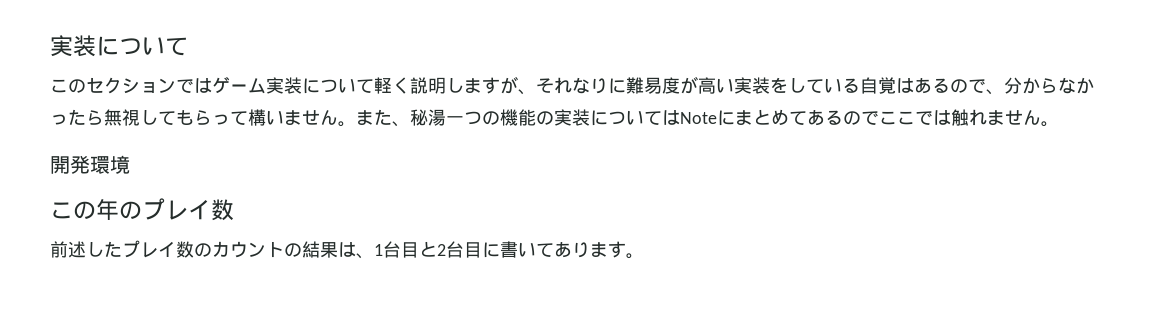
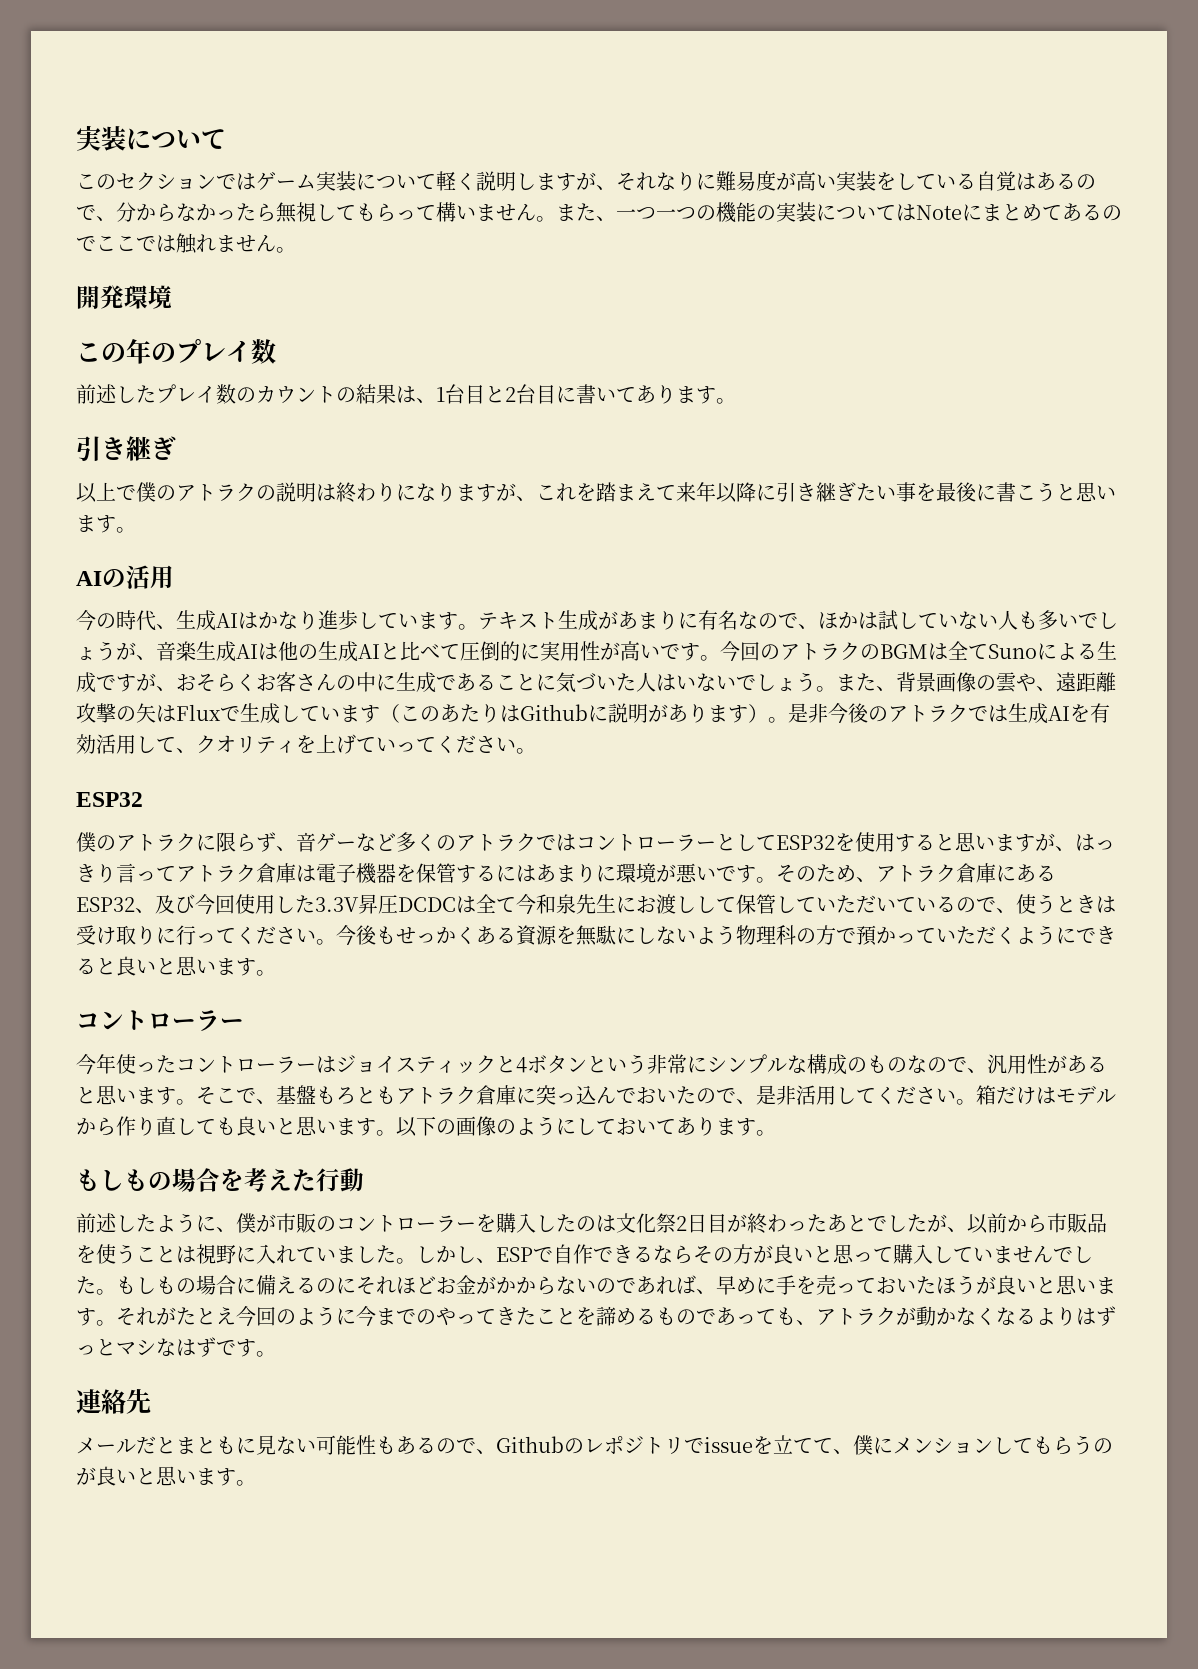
[410,109,446,126] 秘湯 -> [616,207,656,220] 一つ
(644, 256) none -> [76,436,176,462] [76,482,1116,503] [76,515,136,533] [76,565,174,589] [76,610,1118,631] [76,641,1117,662] [76,672,1116,693] [76,703,1110,724] [76,734,536,754] [76,792,143,807] [76,832,1115,852] [76,863,1056,884] [76,894,1116,915] [76,925,1116,946] [76,956,276,976] [76,1010,244,1031] [76,1054,1107,1075] [76,1085,1116,1105] [76,1116,776,1137] [76,1168,364,1192] [76,1213,1107,1234] [76,1244,1093,1264] [76,1275,1116,1295] [76,1306,1116,1327] [76,1337,276,1357] [76,1389,151,1414] [76,1435,1113,1455] [76,1466,256,1486] // 引き継ぎ // 以上で僕のアトラクの説明は終わりになりますが、これを踏まえて来年以降に引き継ぎたい事を最後に書こうと思います。 // AIの活用 // 今の時代、生成AIはかなり進歩しています。テキスト生成があまりに有名なので、ほかは試していない人も多いでしょうが、音楽生成AIは他の生成AIと比べて圧倒的に実用性が高いです。今回のアトラクのBGMは全てSunoによる生成ですが、おそらくお客さんの中に生成であることに気づいた人はいないでしょう。また、背景画像の雲や、遠距離攻撃の矢はFluxで生成しています（このあたりはGithubに説明があります）。是非今後のアトラクでは生成AIを有効活用して、クオリティを上げていってください。 // ESP32 // 僕のアトラクに限らず、音ゲーなど多くのアトラクではコントローラーとしてESP32を使用すると思いますが、はっきり言ってアトラク倉庫は電子機器を保管するにはあまりに環境が悪いです。そのため、アトラク倉庫にあるESP32、及び今回使用した3.3V昇圧DCDCは全て今和泉先生にお渡しして保管していただいているので、使うときは受け取りに行ってください。今後もせっかくある資源を無駄にしないよう物理科の方で預かっていただくようにできると良いと思います。 // コントローラー // 今年使ったコントローラーはジョイスティックと4ボタンという非常にシンプルな構成のものなので、汎用性があると思います。そこで、基盤もろともアトラク倉庫に突っ込んでおいたので、是非活用してください。箱だけはモデルから作り直しても良いと思います。以下の画像のようにしておいてあります。 // もしもの場合を考えた行動 // 前述したように、僕が市販のコントローラーを購入したのは文化祭2日目が終わったあとでしたが、以前から市販品を使うことは視野に入れていました。しかし、ESPで自作できるならその方が良いと思って購入していませんでした。もしもの場合に備えるのにそれほどお金がかからないのであれば、早めに手を売っておいたほうが良いと思います。それがたとえ今回のように今までのやってきたことを諦めるものであっても、アトラクが動かなくなるよりはずっとマシなはずです。 // 連絡先 // メールだとまともに見ない可能性もあるので、Githubのレポジトリでissueを立てて、僕にメンションしてもらうのが良いと思います。

